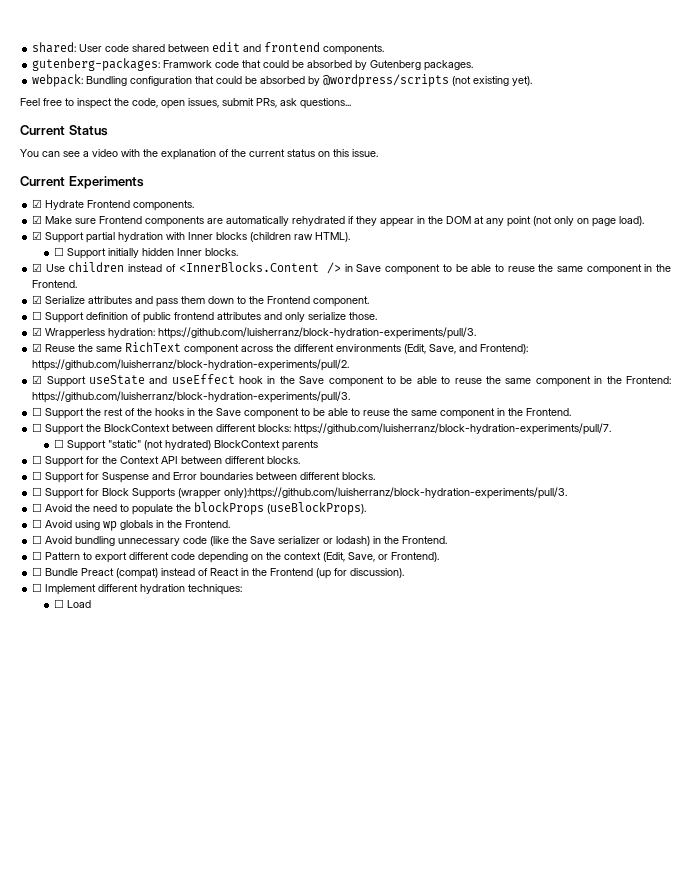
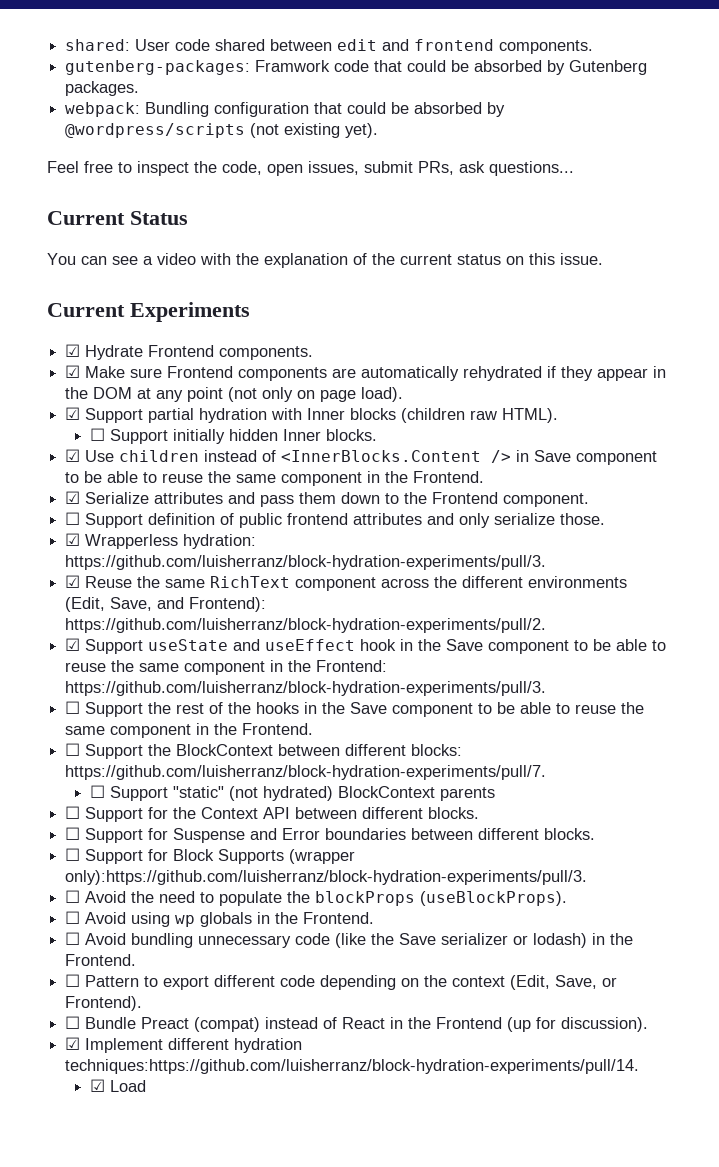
[32,583,43,592] ☐ -> [65,1037,81,1050] ☑
[188,584,243,595] [54,599,65,608] techniques: // ☐ -> [65,1059,640,1074] [90,1079,106,1092] techniques:https://github.com/luisherranz/block-hydration-experiments/pull/14. // ☑

